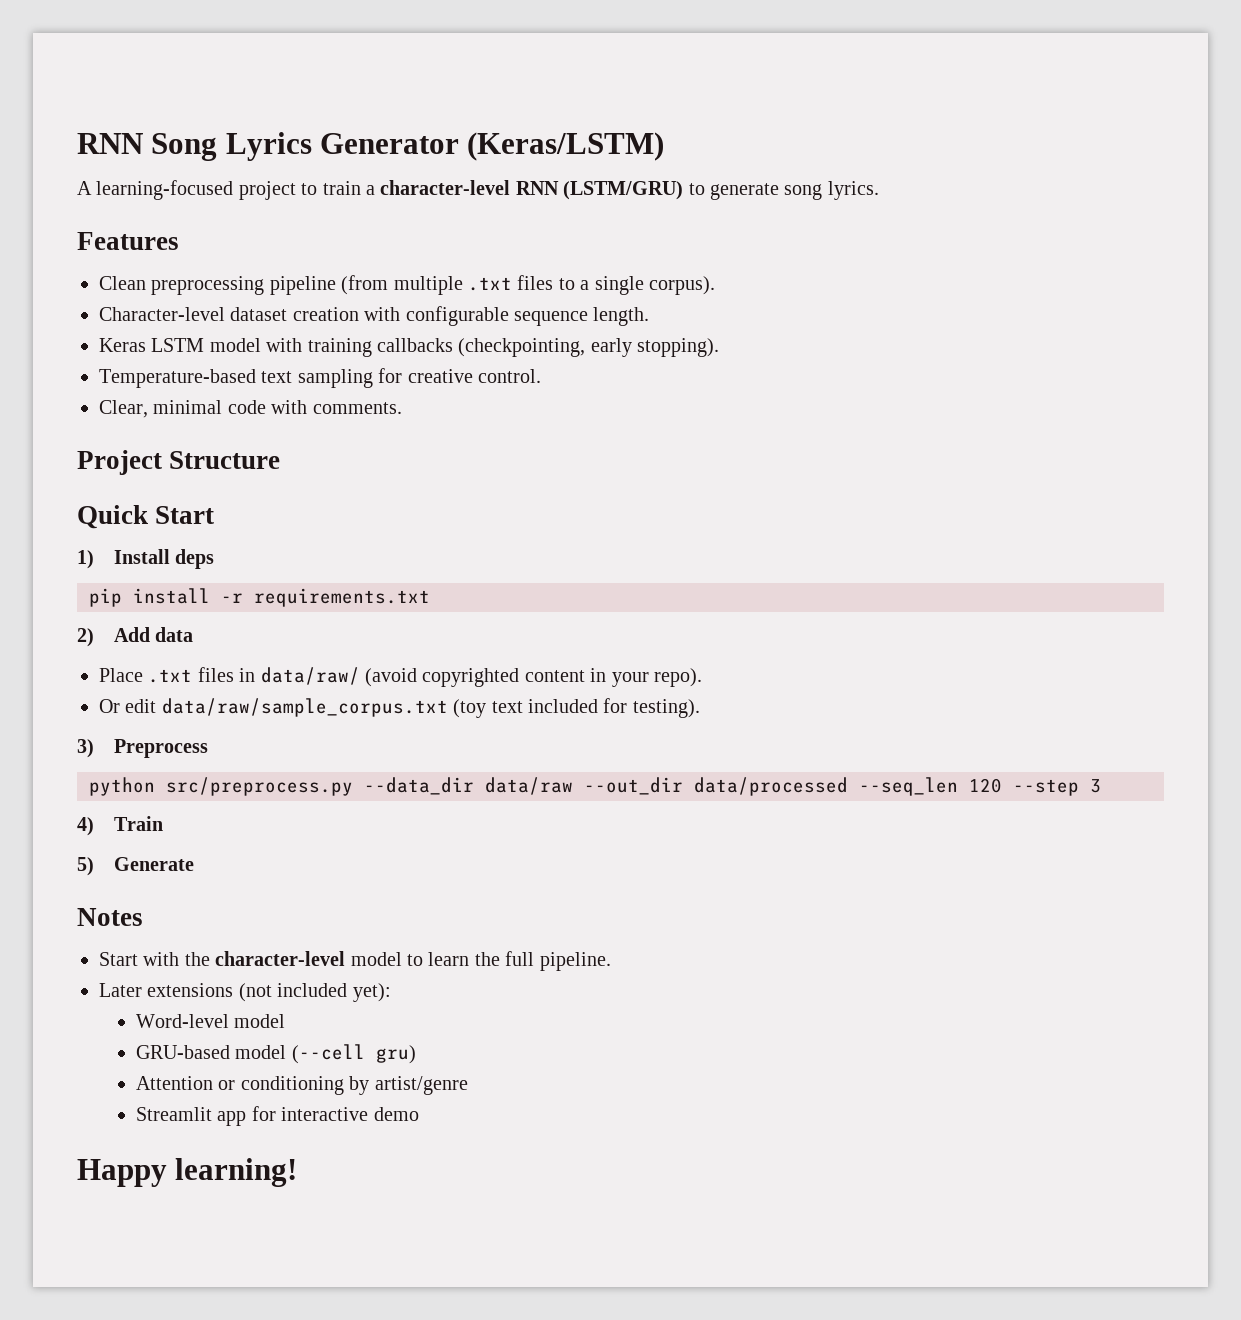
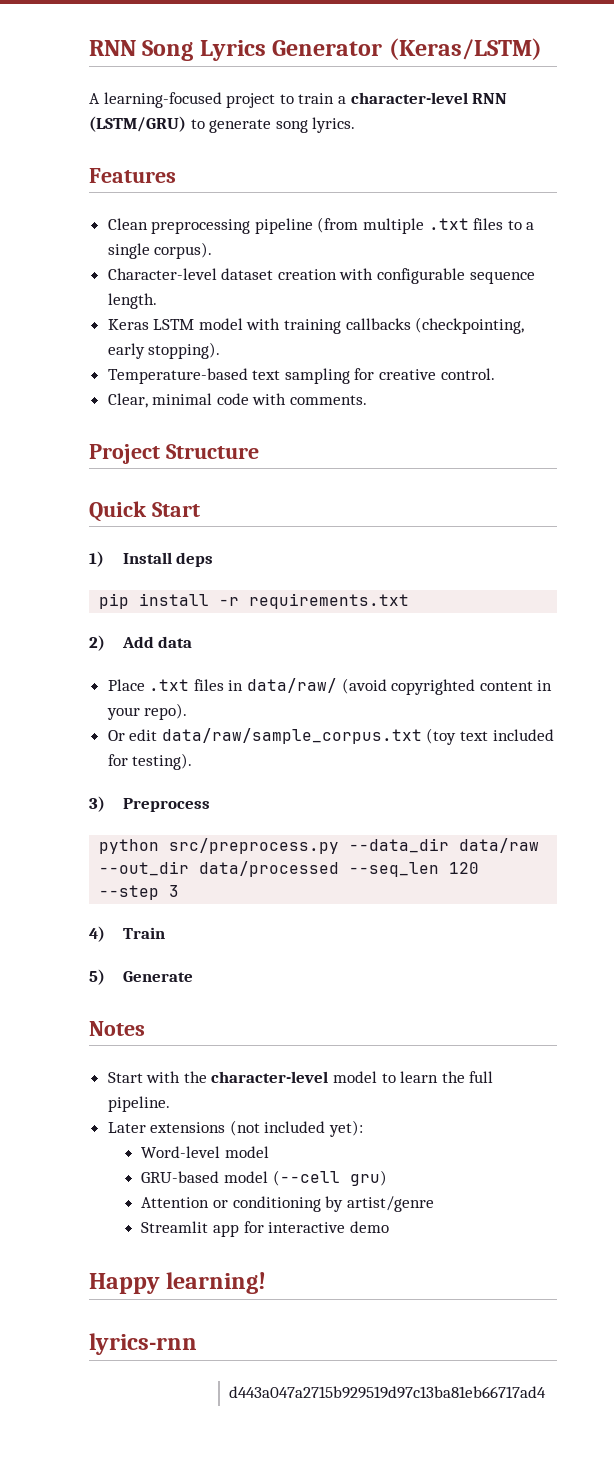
(298, 1172) none -> [89,1333,197,1355] [229,1386,547,1399] // lyrics-rnn // d443a047a2715b929519d97c13ba81eb66717ad4

